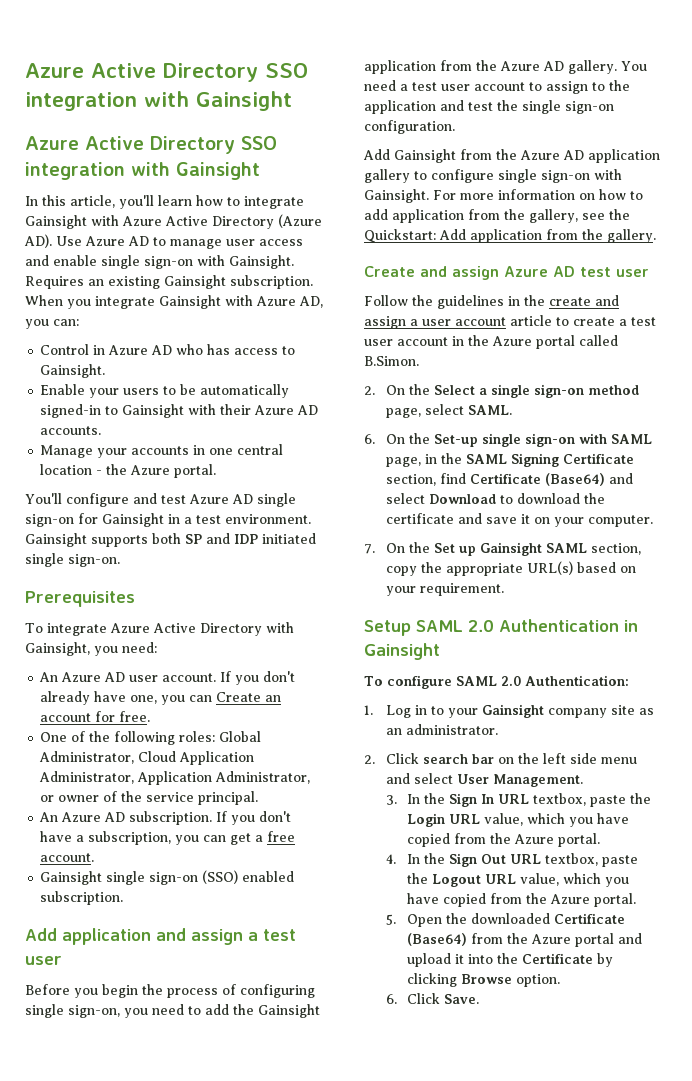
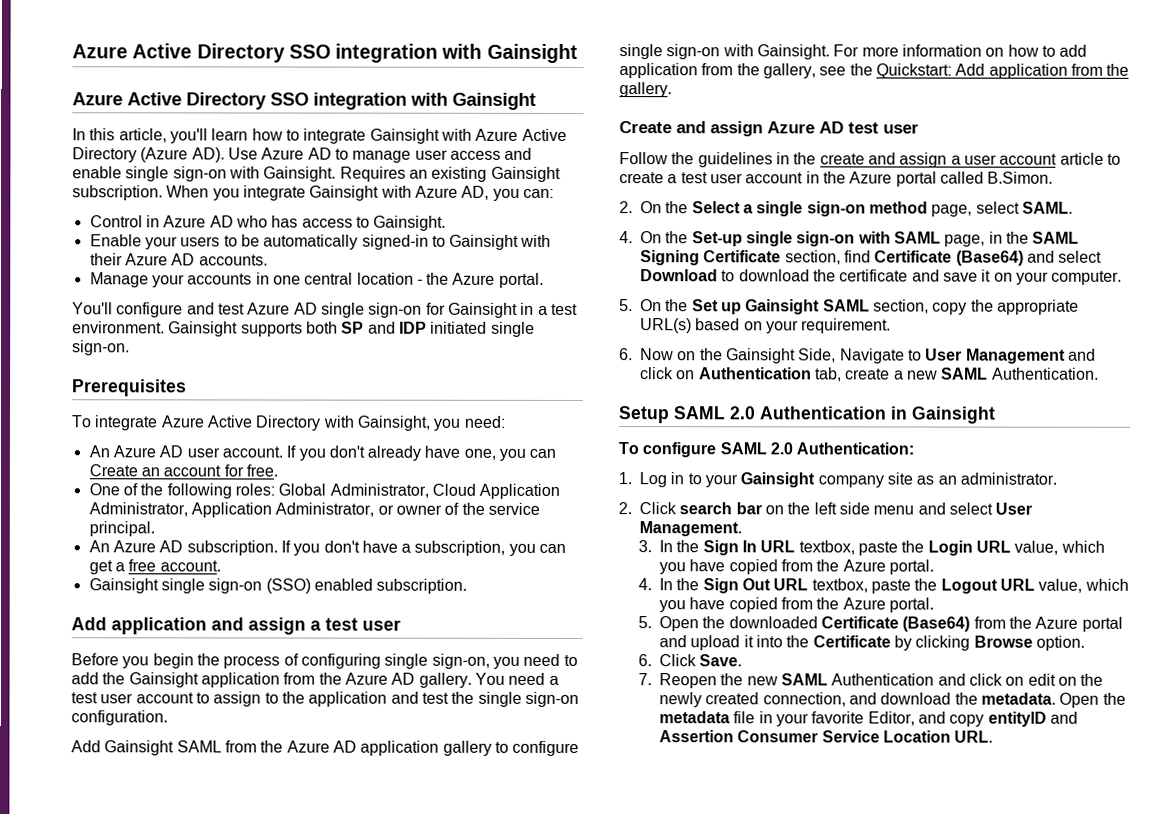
(456, 156) none -> [176,740,222,753] SAML
[364,434,375,444] 6. -> [619,231,633,244] 4.
[364,544,375,554] 7. -> [619,299,633,312] 5.
(504, 589) none -> [619,348,1096,364] [640,367,1099,382] // 6. Now on the Gainsight Side, Navigate to User Management and click on Authentication tab, create a new SAML Authentication.
(480, 999) none -> [638,673,1104,689] [659,692,1126,708] [659,711,1079,727] [659,730,994,743] // 7. Reopen the new SAML Authentication and click on edit on the newly created connection, and download the metadata. Open the metadata file in your favorite Editor, and copy entityID and Assertion Consumer Service Location URL.

